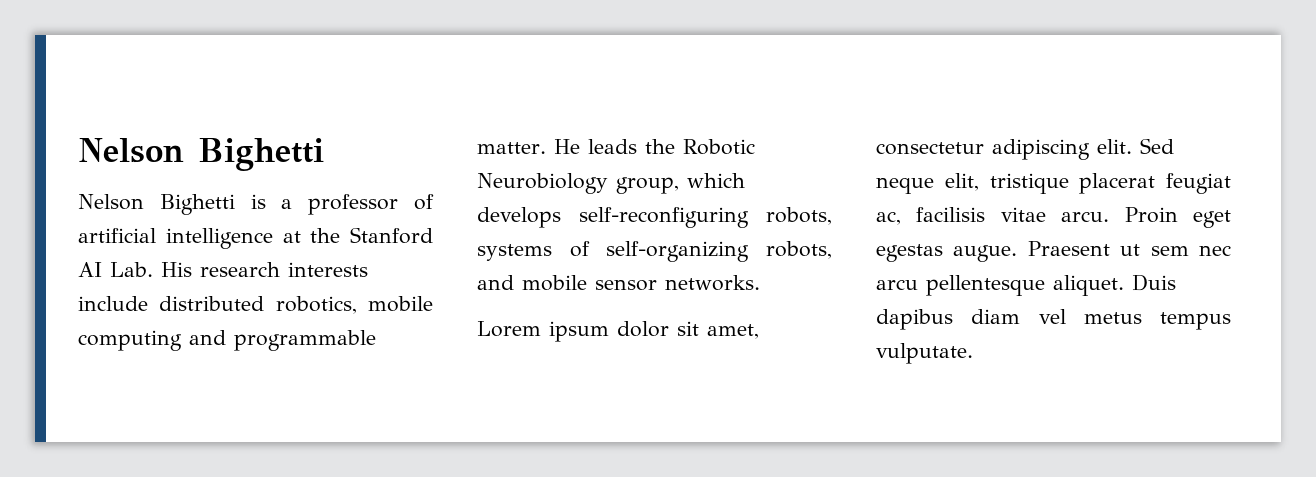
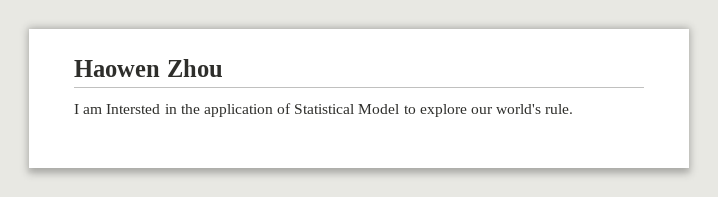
[78,138,324,171] [78,194,435,215] [78,227,433,249] [78,262,368,277] [78,296,433,314] [78,330,376,351] [477,139,755,155] [477,173,745,194] [477,207,832,228] [477,241,832,262] [477,275,760,291] [477,321,759,342] [876,138,1174,160] [876,173,1231,194] [876,207,1231,228] [876,241,1231,262] [876,274,1176,296] [876,309,1231,330] [876,343,973,364] Nelson Bighetti // Nelson Bighetti is a professor of artificial intelligence at the Stanford AI Lab. His research interests include distributed robotics, mobile computing and programmable matter. He leads the Robotic Neurobiology group, which develops self-reconfiguring robots, systems of self-organizing robots, and mobile sensor networks. // Lorem ipsum dolor sit amet, consectetur adipiscing elit. Sed neque elit, tristique placerat feugiat ac, facilisis vitae arcu. Proin eget egestas augue. Praesent ut sem nec arcu pellentesque aliquet. Duis dapibus diam vel metus tempus vulputate. -> [74,59,223,77] [74,103,574,117] Haowen Zhou // I am Intersted in the application of Statistical Model to explore our world's rule.

